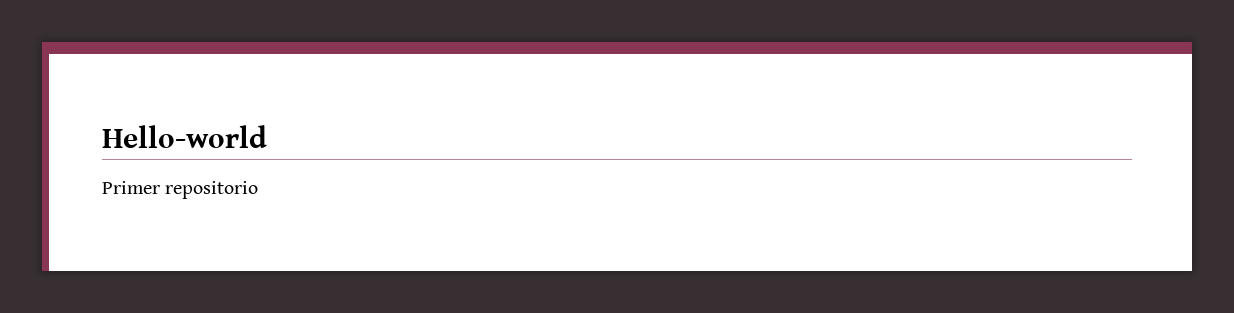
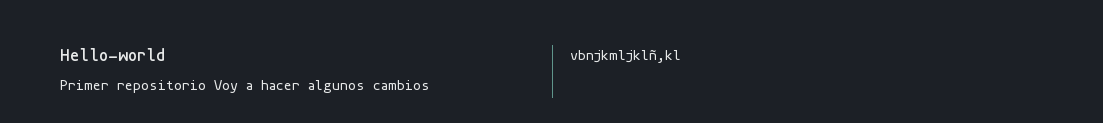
(259, 190) none -> [214,80,430,93] [570,49,681,63] Voy a hacer algunos cambios vbnjkmljklñ,kl

